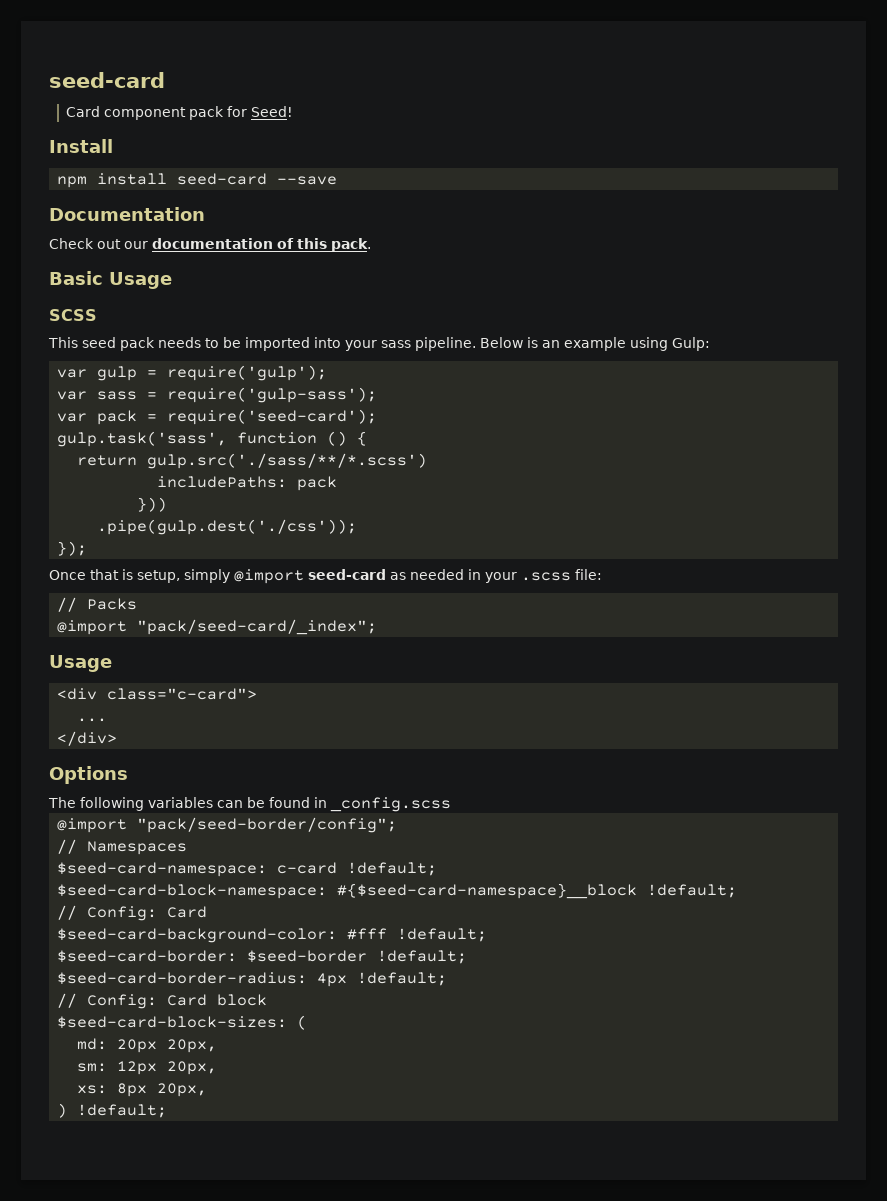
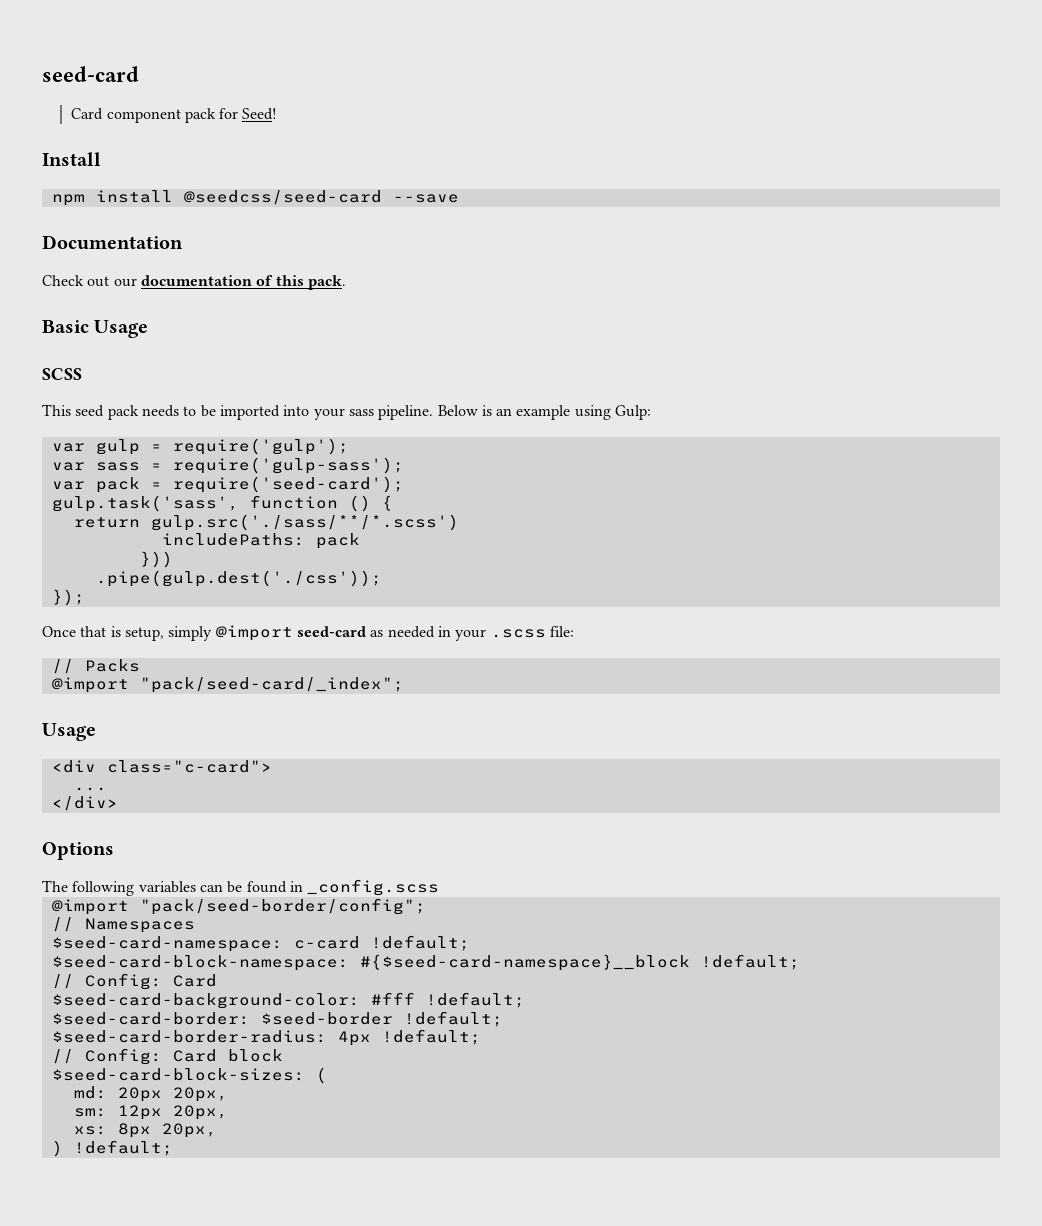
[177,173,268,185] seed-card -> [183,190,382,205] @seedcss/seed-card

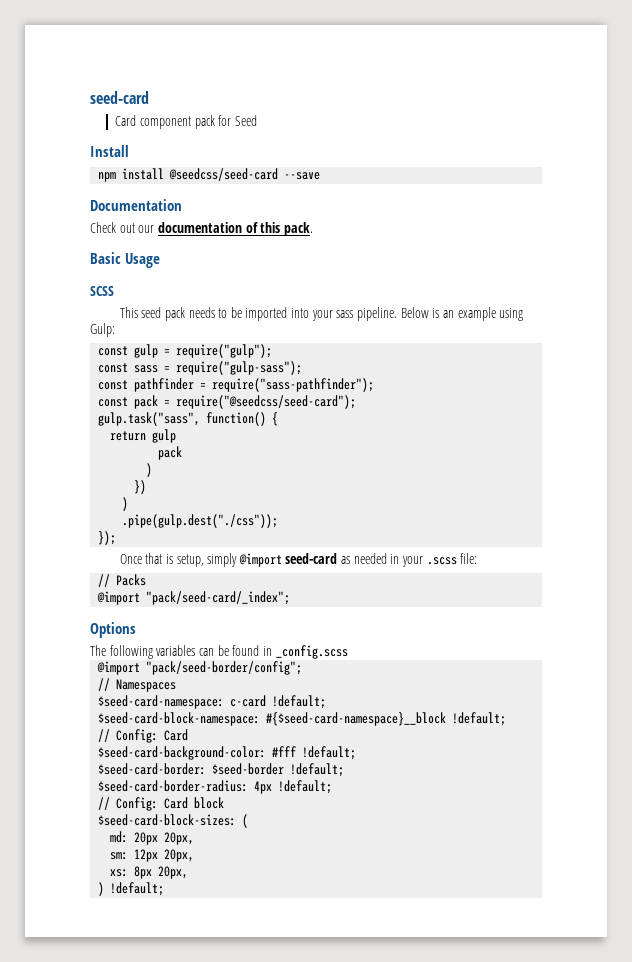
[242,108,278,120] Seed! -> [234,115,257,126] Seed
[51,443,85,452] var -> [98,346,129,356] const
[172,438,349,455] [51,457,404,474] [51,476,404,493] [51,495,371,512] require('gulp'); // var sass = require('gulp-sass'); // var pack = require('seed-card'); // gulp.task('sass', function () -> [176,344,273,358] [98,361,303,375] [98,378,375,392] [98,395,357,409] [98,412,267,426] require("gulp"); // const sass = require("gulp-sass"); // const pathfinder = require("sass-pathfinder"); // const pack = require("@seedcss/seed-card"); // gulp.task("sass", function()
[150,514,459,531] [161,533,305,546] gulp.src('./sass/**/*.scss') // includePaths: -> [152,429,177,443] gulp //
[139,551,173,568] [95,570,382,587] })) // .pipe(gulp.dest('./css')); -> [146,463,153,477] [134,480,147,494] [122,497,129,511] [122,514,279,528] ) // }) // ) // .pipe(gulp.dest("./css"));
[42,723,96,741] [51,760,272,773] [73,787,107,791] [51,796,118,811] // Usage // <div class="c-card"> // ... // </div> -> (291, 598) none

